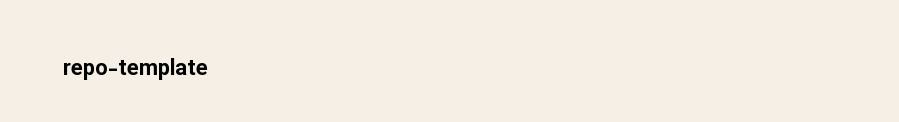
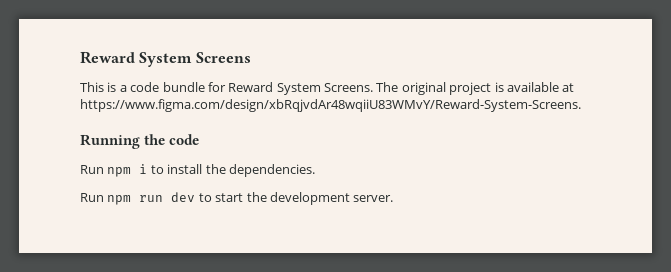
[63,58,208,80] repo-template -> [80,51,251,67] [80,82,575,95] [80,99,581,112] [80,134,200,149] [80,164,315,177] [80,192,394,205] Reward System Screens // This is a code bundle for Reward System Screens. The original project is available at https://www.figma.com/design/xbRqjvdAr48wqiiU83WMvY/Reward-System-Screens. // Running the code // Run npm i to install the dependencies. // Run npm run dev to start the development server.

